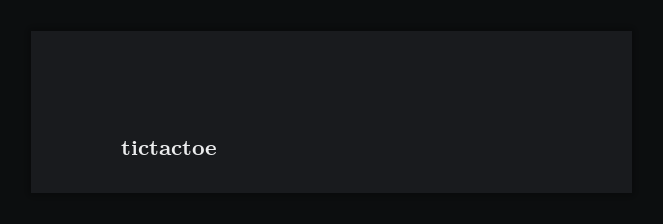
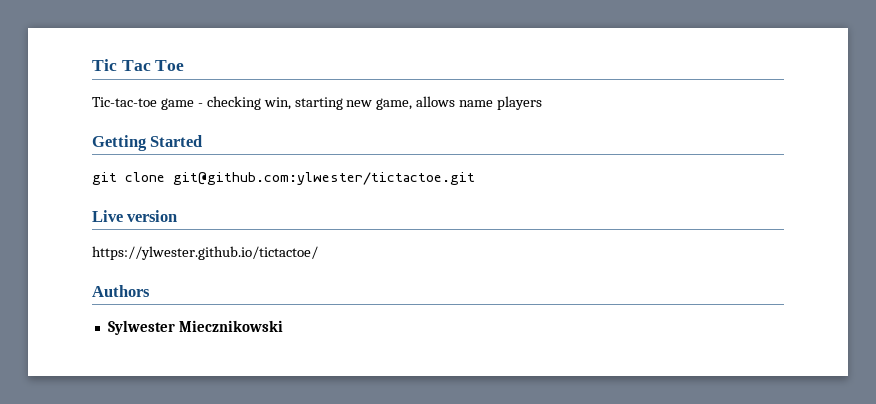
[121,141,217,155] tictactoe -> [92,59,185,71] [92,96,543,110] [92,135,203,151] [92,172,475,185] [92,210,178,222] [92,246,318,260] [92,285,150,297] [107,320,283,335] Tic Tac Toe // Tic-tac-toe game - checking win, starting new game, allows name players // Getting Started // git clone git@github.com:ylwester/tictactoe.git // Live version // https://ylwester.github.io/tictactoe/ // Authors // Sylwester Miecznikowski

